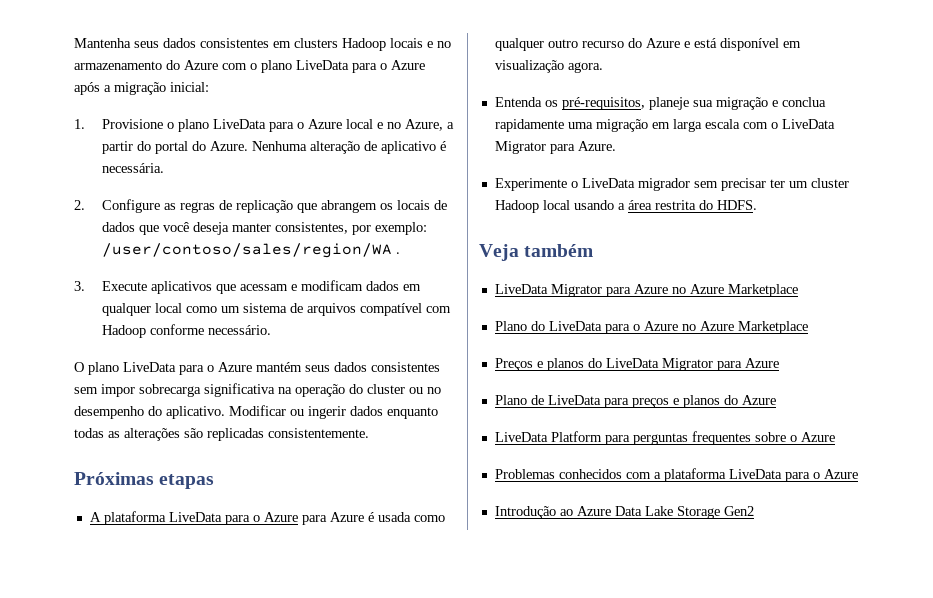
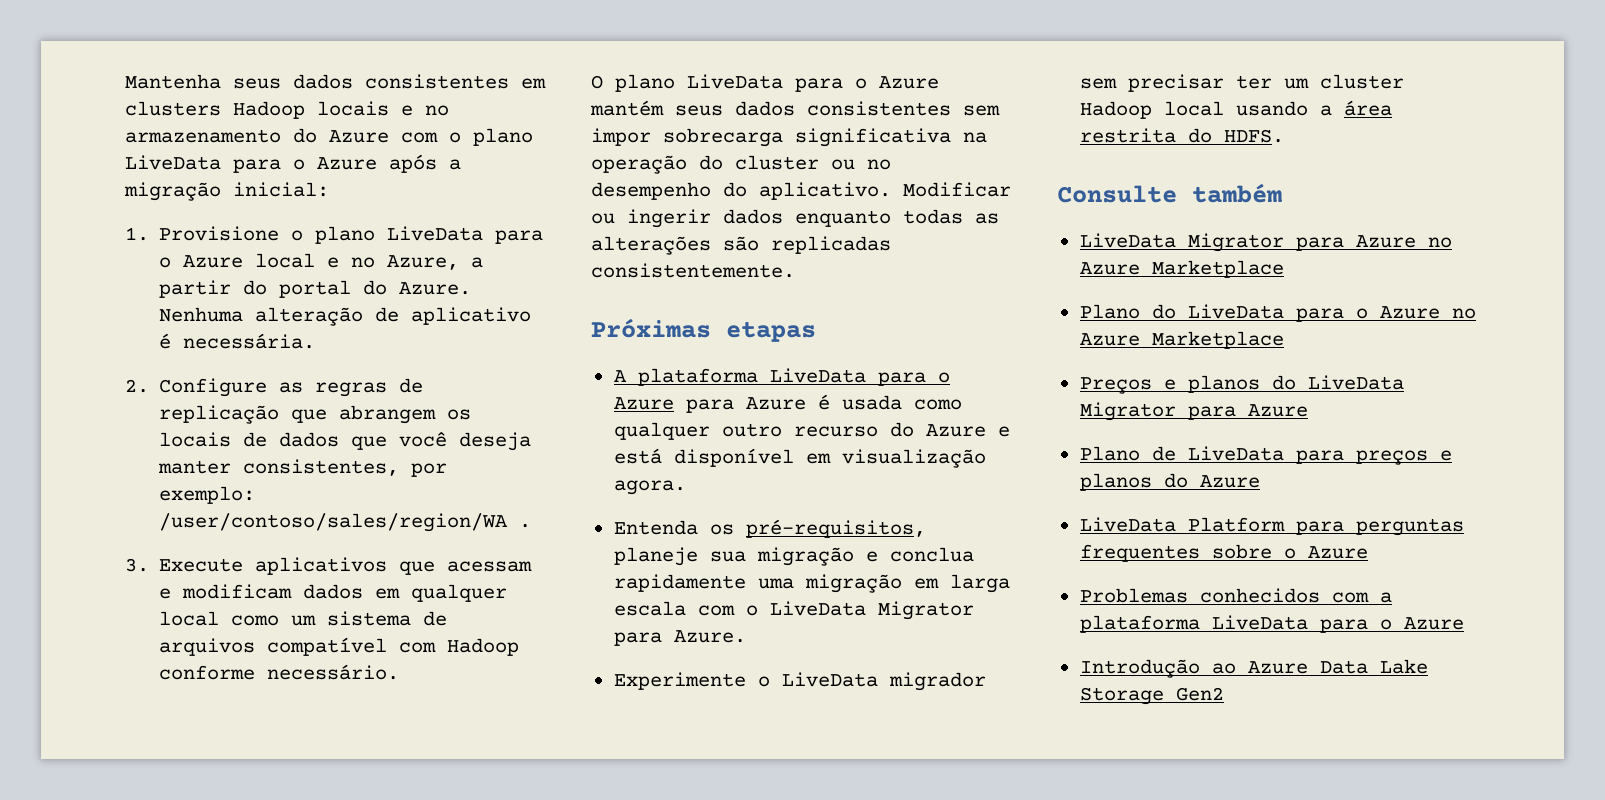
[479,244,519,261] Veja -> [1057,185,1177,203] Consulte

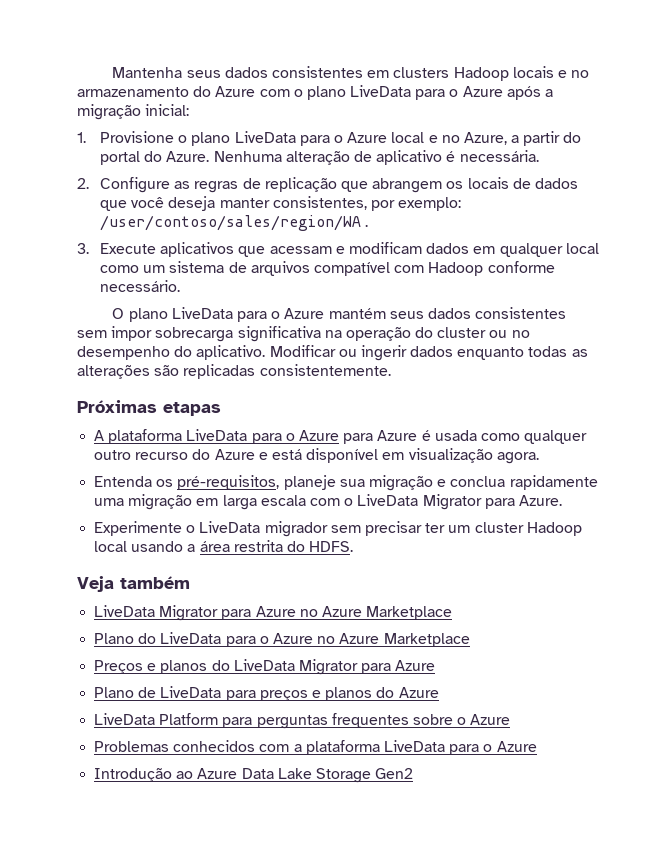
[1057,185,1177,203] Consulte -> [77,576,114,592] Veja

